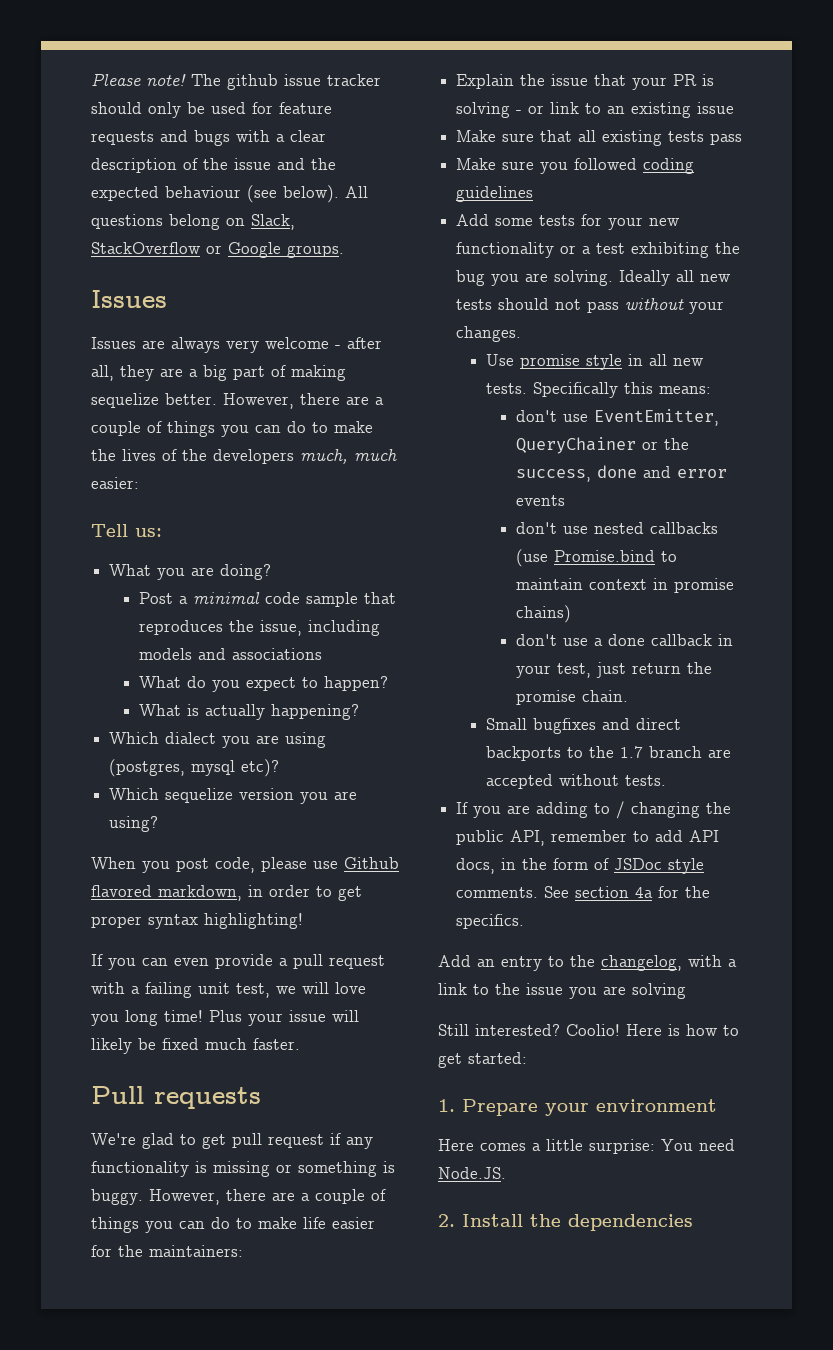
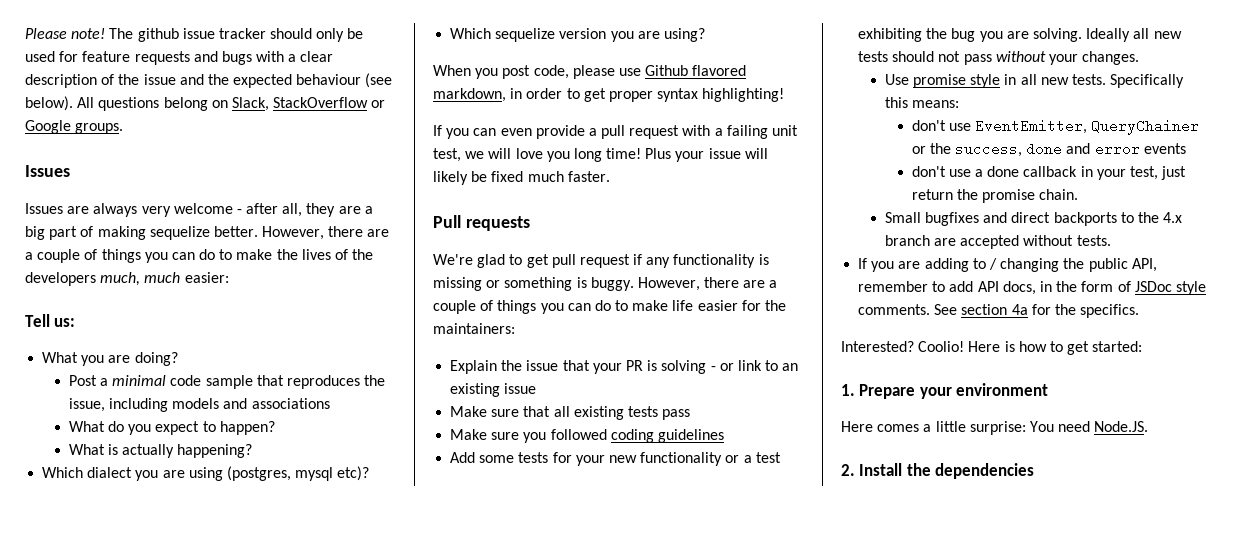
[515,522,718,534] [515,549,677,567] [515,578,734,593] [515,605,571,623] // don't use nested callbacks (use Promise.bind to maintain context in promise chains) -> (1186, 148) none
[620,746,644,758] 1.7 -> [1163,212,1183,223] 4.x
[438,955,737,971] [438,983,686,999] [438,1024,560,1036] Add an entry to the changelog, with a link to the issue you are solving // Still interested? -> [841,341,914,352] Interested?

